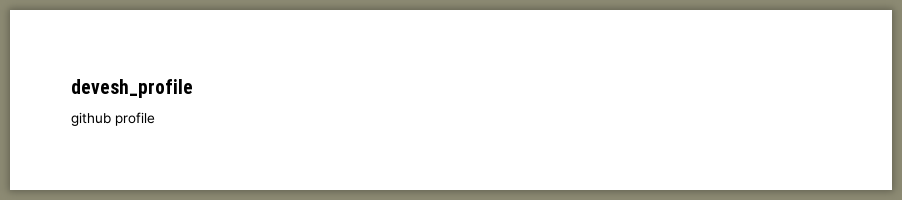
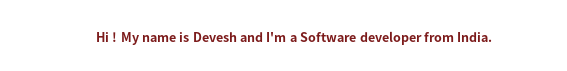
[71,79,193,98] [71,112,155,126] devesh_profile // github profile -> [95,31,493,45] Hi ! My name is Devesh and I'm a Software developer from India.

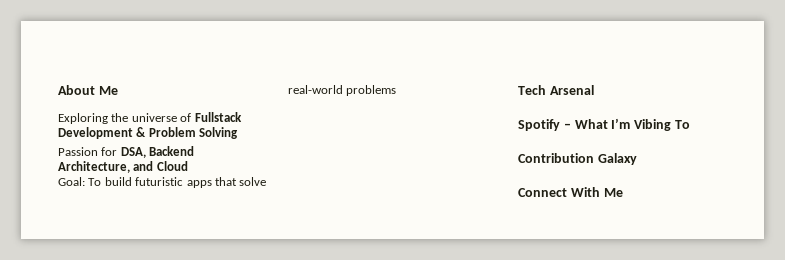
[95,31,493,45] Hi ! My name is Devesh and I'm a Software developer from India. -> [58,85,118,95] [58,112,242,124] [58,127,239,139] [58,146,195,158] [58,161,188,173] [58,177,267,188] [288,85,397,96] [518,85,594,95] [518,118,690,131] [518,153,637,165] [518,187,623,197] About Me // Exploring the universe of Fullstack Development & Problem Solving // Passion for DSA, Backend Architecture, and Cloud // Goal: To build futuristic apps that solve real-world problems // Tech Arsenal // Spotify – What I’m Vibing To // Contribution Galaxy // Connect With Me

